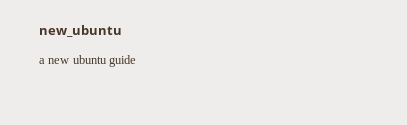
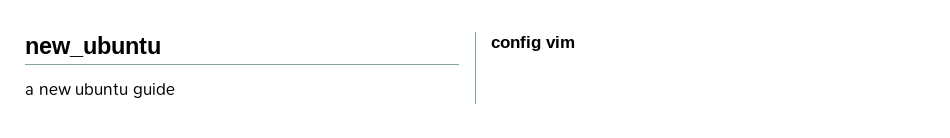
(137, 61) none -> [491,36,575,51] // config vim

